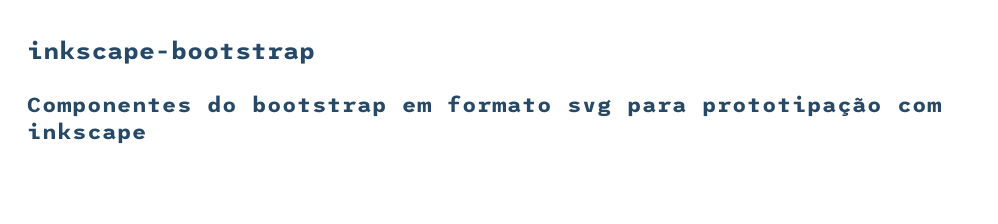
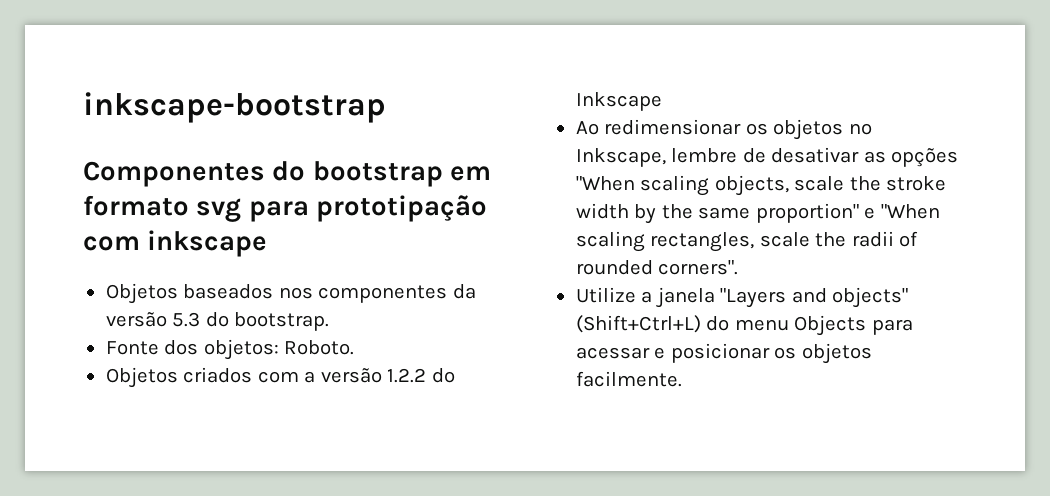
(147, 133) none -> [105,283,476,304] [105,312,330,331] [105,339,355,360] [105,367,455,388] [575,92,662,111] [575,119,872,140] [575,147,959,167] [575,175,947,196] [575,203,940,224] [575,231,919,252] [575,260,739,275] [575,287,909,308] [575,315,913,336] [575,343,872,364] [575,371,682,387] // Objetos baseados nos componentes da versão 5.3 do bootstrap. // Fonte dos objetos: Roboto. // Objetos criados com a versão 1.2.2 do Inkscape // Ao redimensionar os objetos no Inkscape, lembre de desativar as opções "When scaling objects, scale the stroke width by the same proportion" e "When scaling rectangles, scale the radii of rounded corners". // Utilize a janela "Layers and objects" (Shift+Ctrl+L) do menu Objects para acessar e posicionar os objetos facilmente.

